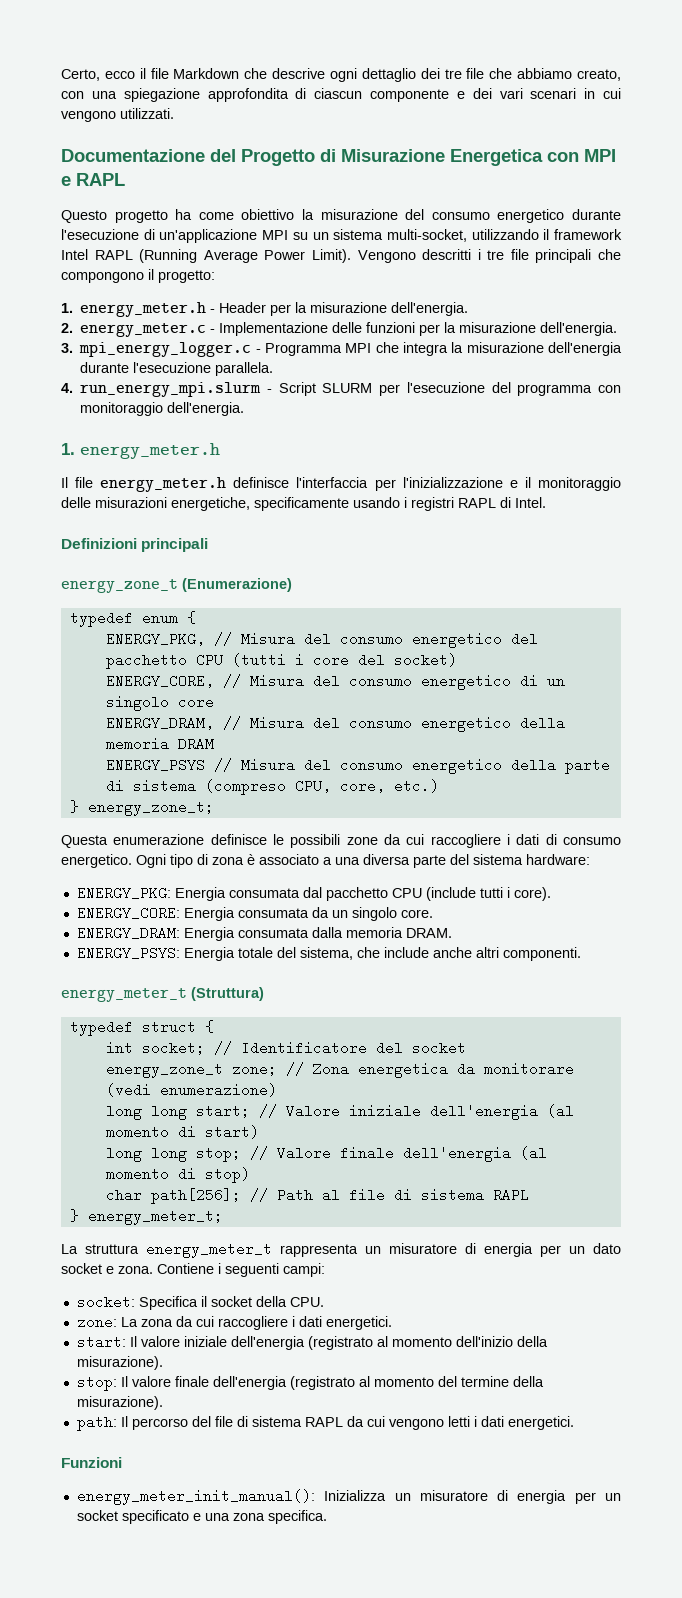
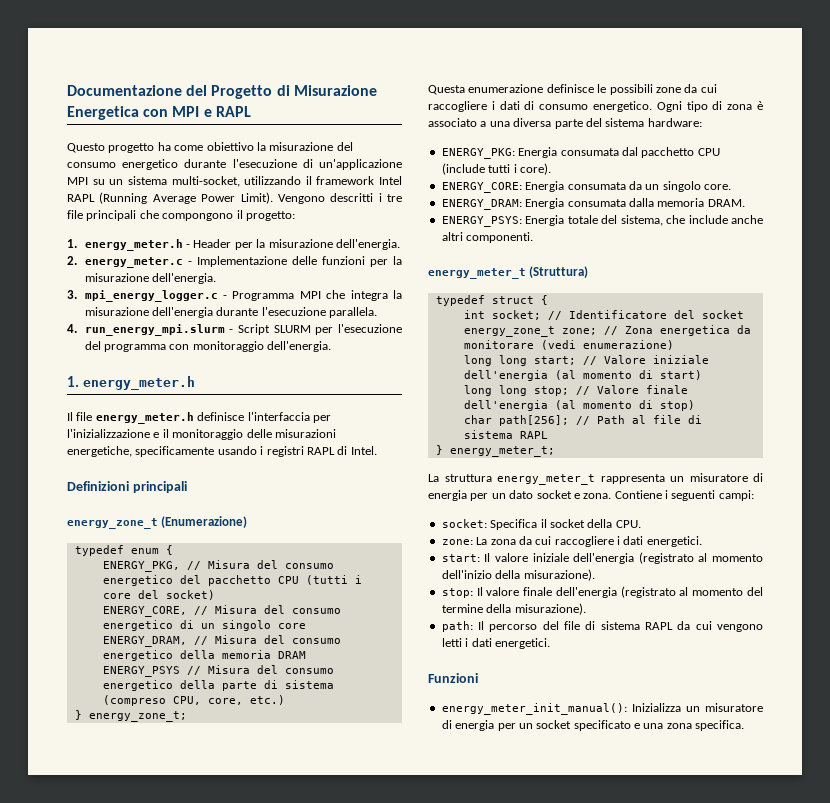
[61,68,621,82] [61,88,621,102] [61,108,174,122] Certo, ecco il file Markdown che descrive ogni dettaglio dei tre file che abbiamo creato, con una spiegazione approfondita di ciascun componente e dei vari scenari in cui vengono utilizzati. // -> (67, 90) none

